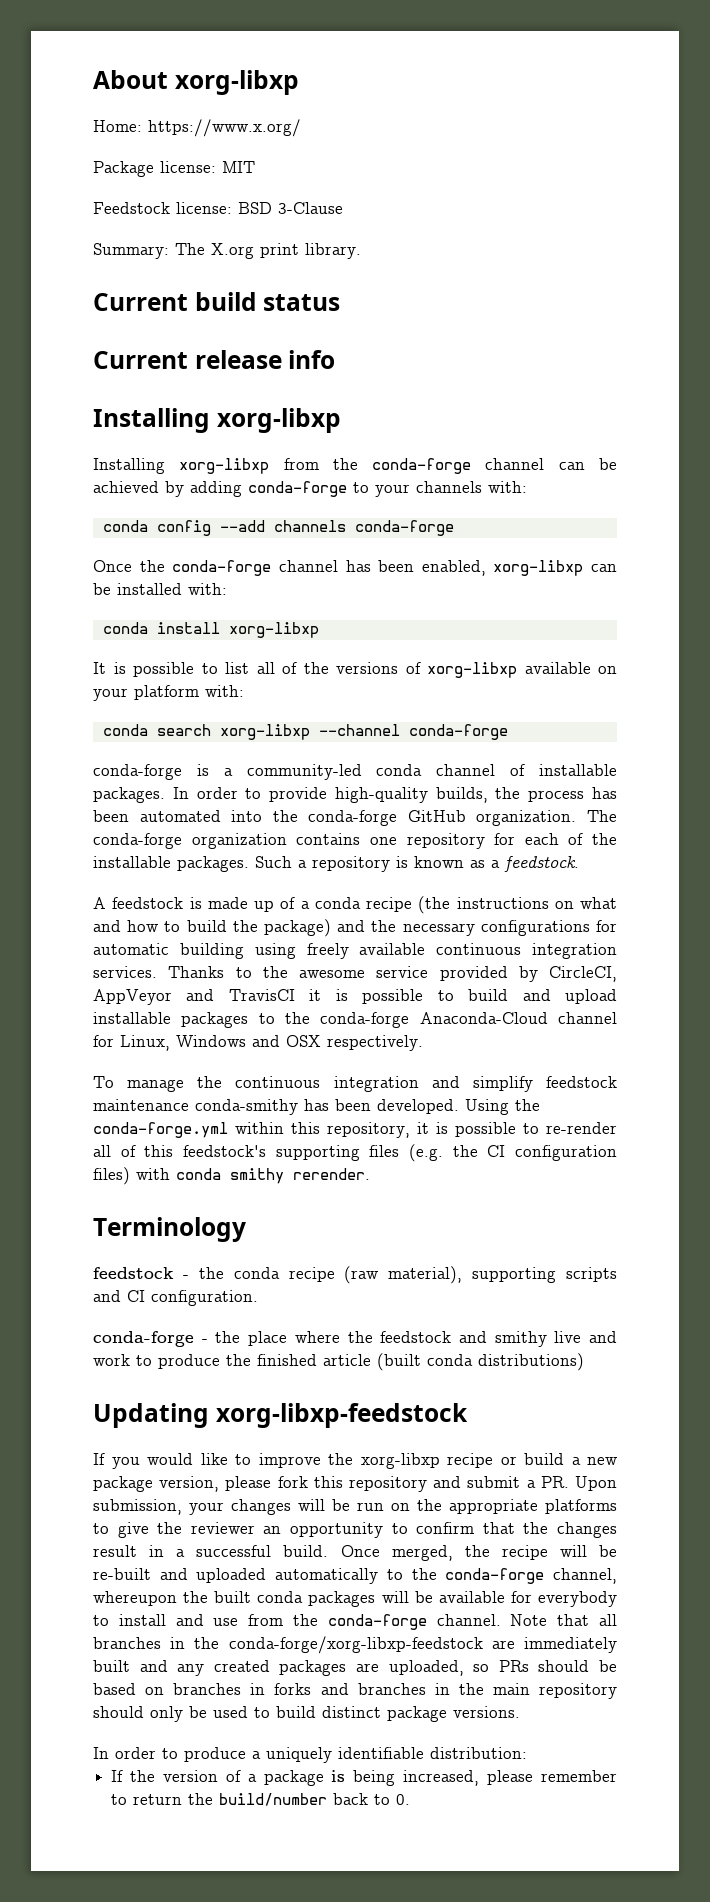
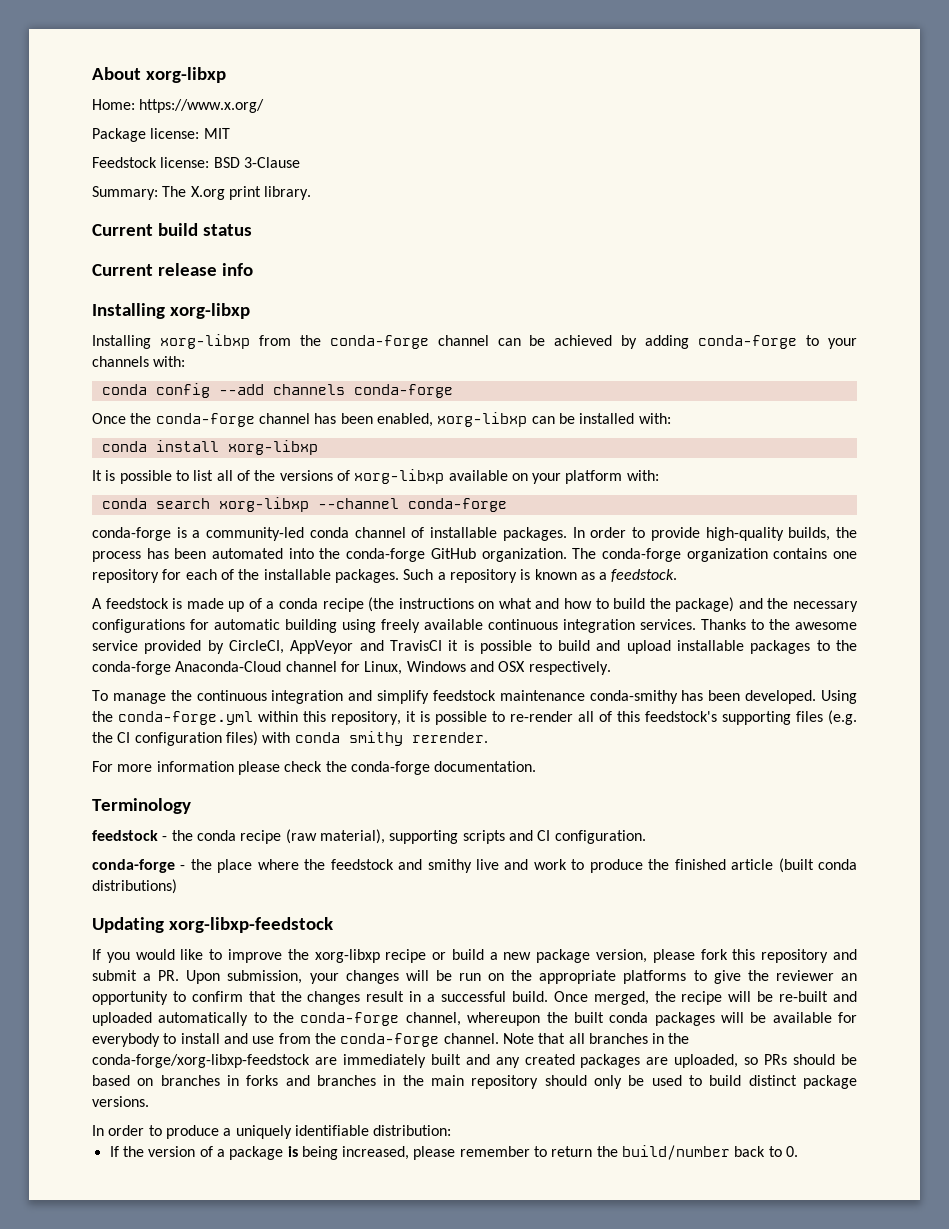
(370, 1174) none -> [92,761,537,775] // For more information please check the conda-forge documentation.

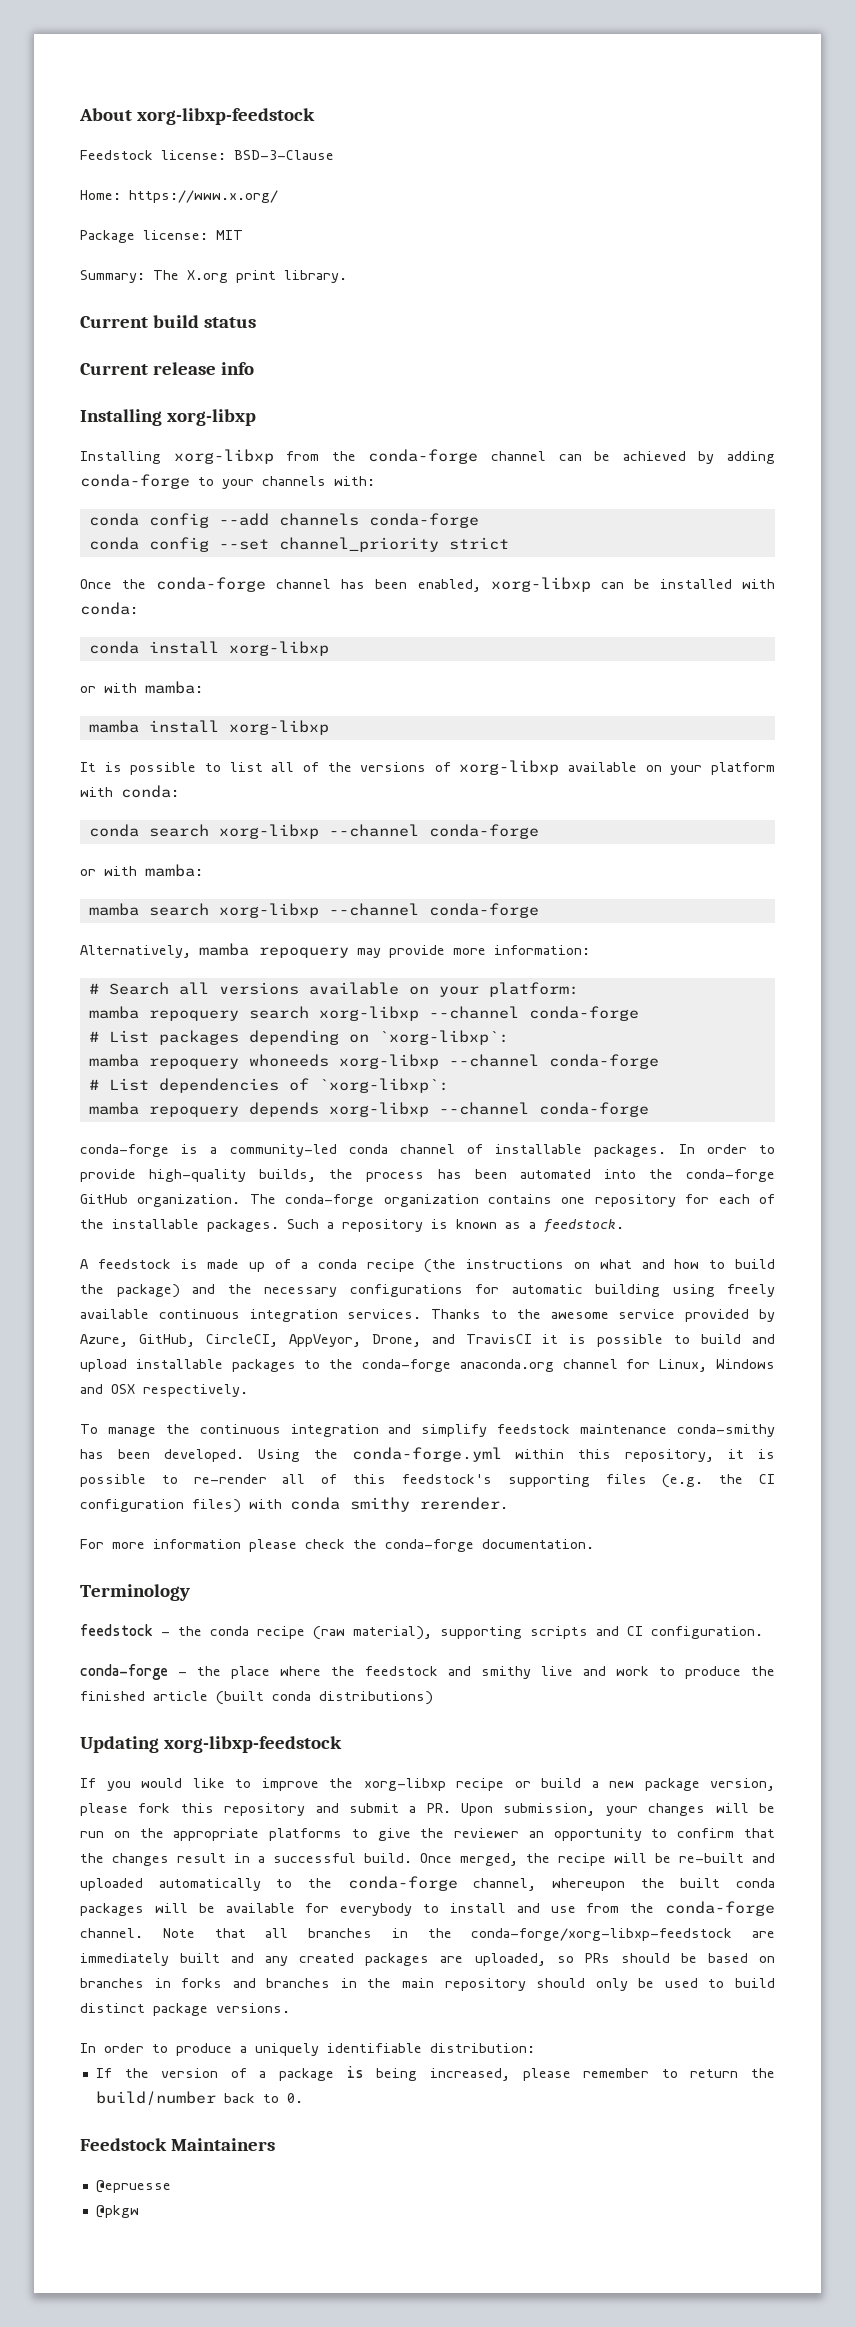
[145,67,226,83] xorg-libxp -> [136,108,315,125] [80,150,334,160] xorg-libxp-feedstock // Feedstock license: BSD-3-Clause
[92,157,300,168] // Feedstock license: BSD 3-Clause -> (243, 235) none
(453, 391) none -> [88,537,509,552] // conda config --set channel_priority strict
[638,413,671,424] with: -> [742,579,775,589] [80,602,138,615] with conda:
(318, 447) none -> [80,681,203,694] [88,720,329,735] // or with mamba: // mamba install xorg-libxp
[626,470,659,481] with: -> [80,785,179,798] with conda:
(507, 505) none -> [80,864,203,877] [88,903,539,918] [80,943,590,958] [88,982,579,997] [88,1006,639,1021] [88,1030,509,1045] [88,1054,659,1069] [88,1078,449,1093] [88,1102,649,1117] // or with mamba: // mamba search xorg-libxp --channel conda-forge // Alternatively, mamba repoquery may provide more information: // # Search all versions available on your platform: // mamba repoquery search xorg-libxp --channel conda-forge // # List packages depending on `xorg-libxp`: // mamba repoquery whoneeds xorg-libxp --channel conda-forge // # List dependencies of `xorg-libxp`: // mamba repoquery depends xorg-libxp --channel conda-forge
[229,640,354,654] CircleCI, AppVeyor -> [80,1334,421,1347] Azure, GitHub, CircleCI, AppVeyor, Drone,
[175,661,282,672] Anaconda-Cloud -> [459,1359,554,1372] anaconda.org
(799, 1151) none -> [80,2138,275,2151] [95,2180,171,2193] [95,2205,139,2218] // Feedstock Maintainers // @epruesse // @pkgw

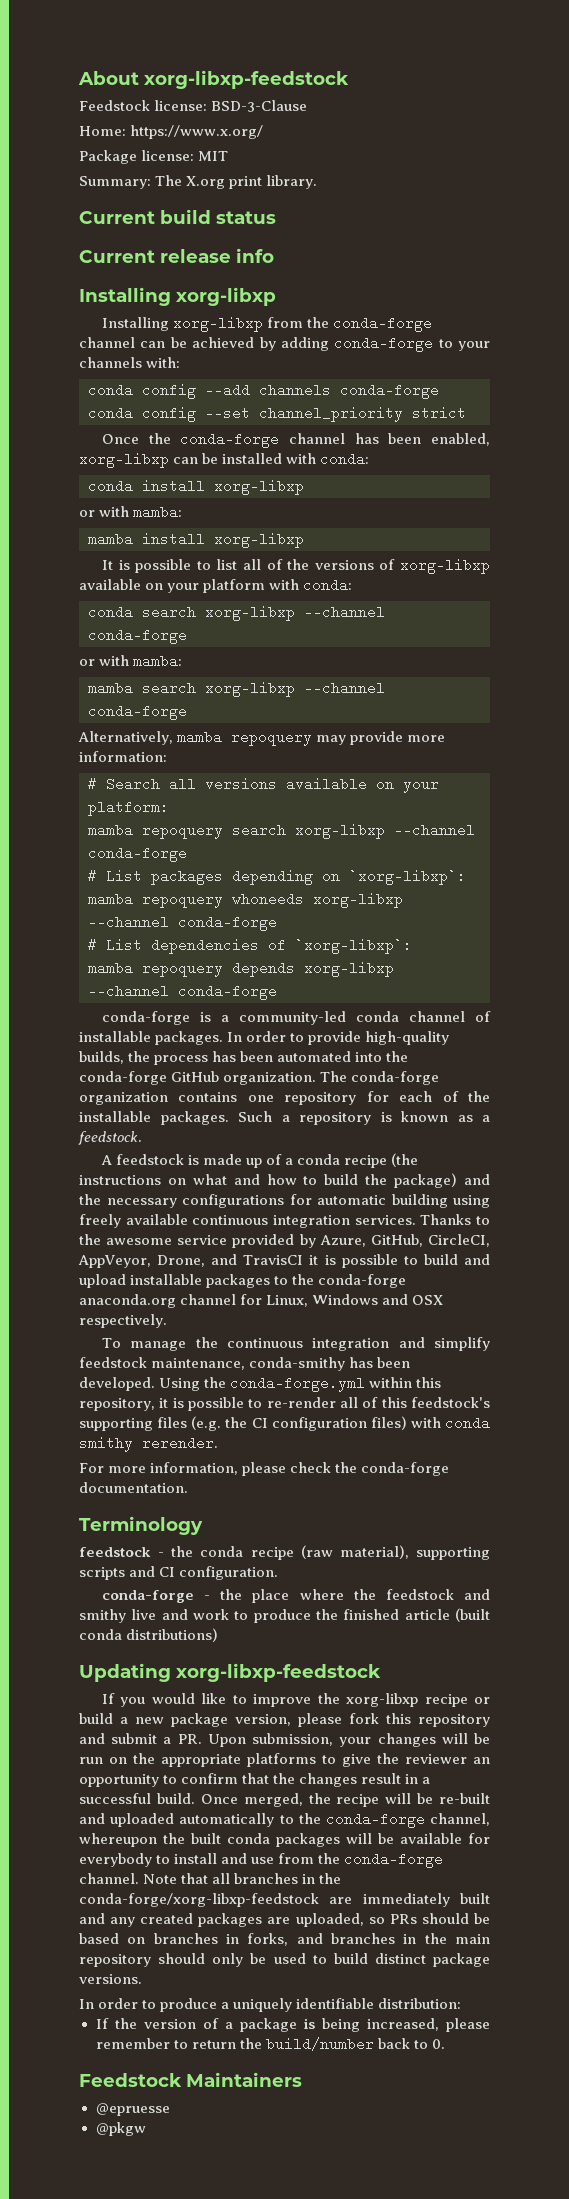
[580,1424,668,1434] maintenance -> [151,1358,246,1370] maintenance,
[153,1539,241,1549] information -> [150,1462,239,1475] information,
[181,1978,223,1988] forks -> [247,1933,289,1946] forks,

